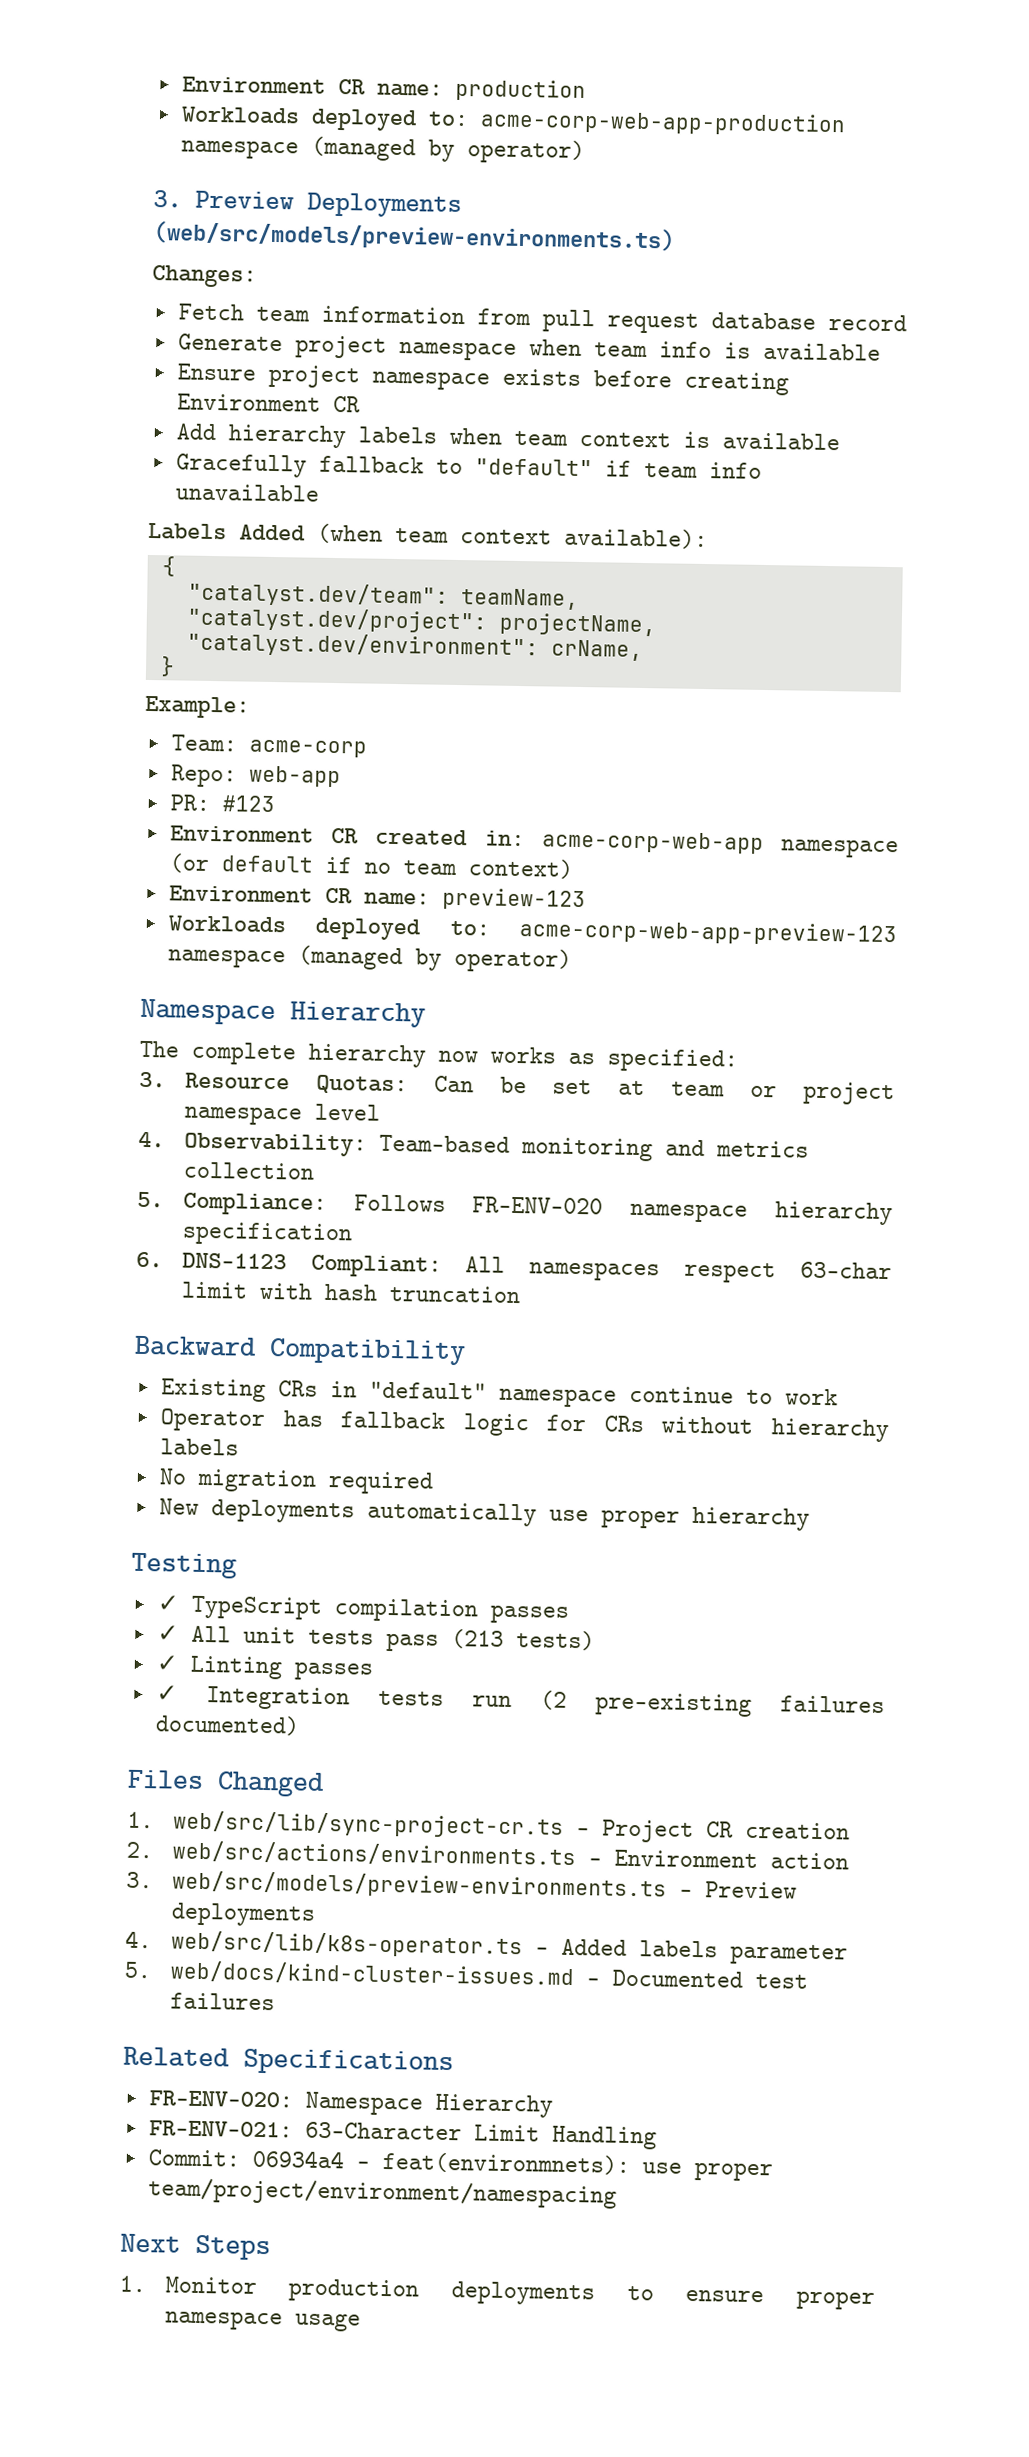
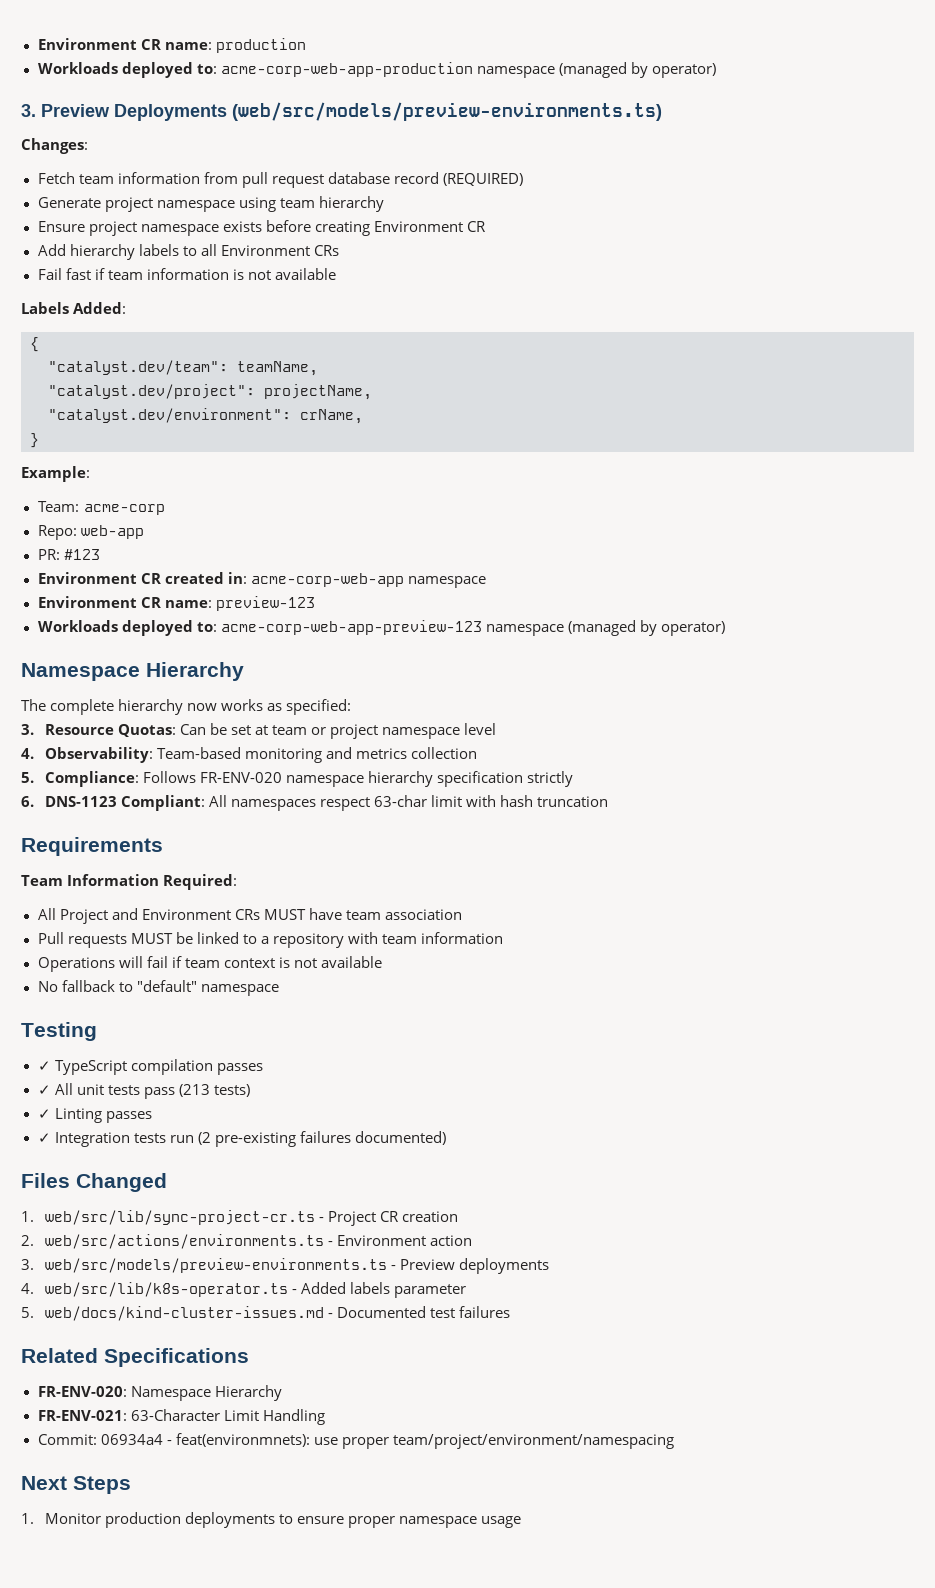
(907, 322) none -> [442,173,523,186] (REQUIRED)
[528,339,881,361] when team info is available -> [238,196,384,212] using team hierarchy
[448,427,840,451] [175,453,762,479] [174,483,320,502] [148,522,708,550] when team context is available // Gracefully fallback to "default" if team info unavailable // Labels Added (when team context available): -> [182,244,339,256] [37,268,336,280] [21,302,127,314] to all Environment CRs // Fail fast if team information is not available // Labels Added:
[168,853,573,879] (or default if no team context) -> (486, 582) none
(353, 1234) none -> [526,771,573,787] strictly
[134,1335,466,1366] [160,1378,838,1408] [159,1408,889,1443] [159,1438,239,1456] [158,1468,434,1495] [158,1498,810,1531] Backward Compatibility // Existing CRs in "default" namespace continue to work // Operator has fallback logic for CRs without hierarchy labels // No migration required // New deployments automatically use proper hierarchy -> [21,837,163,856] [21,874,238,890] [37,908,462,924] [37,932,504,948] [37,956,382,972] [37,980,279,996] Requirements // Team Information Required: // All Project and Environment CRs MUST have team association // Pull requests MUST be linked to a repository with team information // Operations will fail if team context is not available // No fallback to "default" namespace

